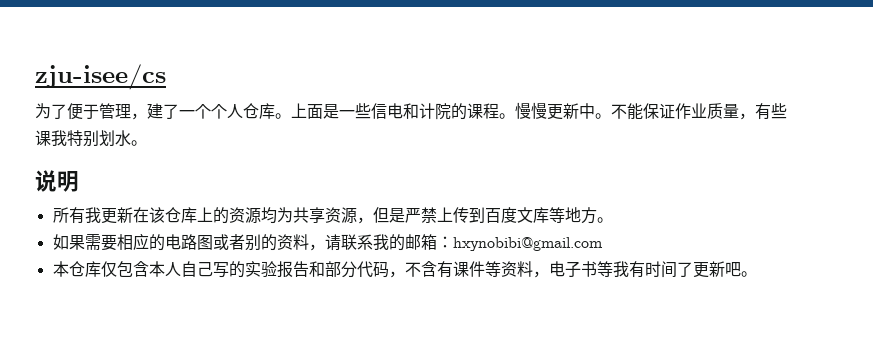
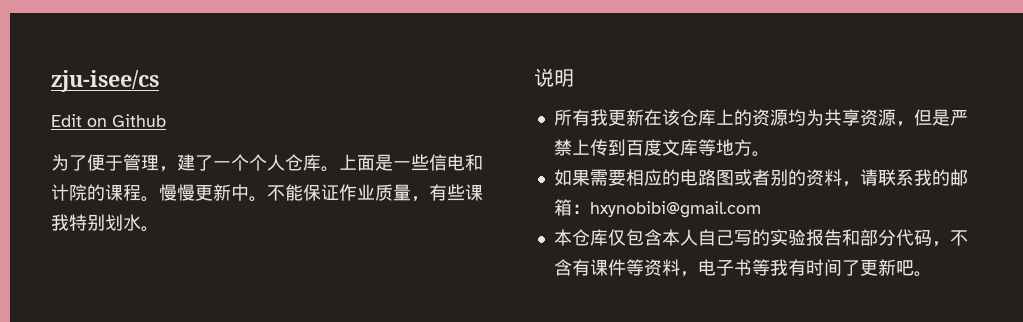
(166, 77) none -> [51,114,166,127] // Edit on Github

